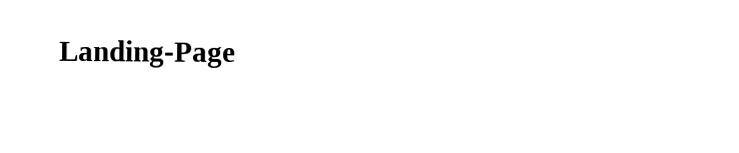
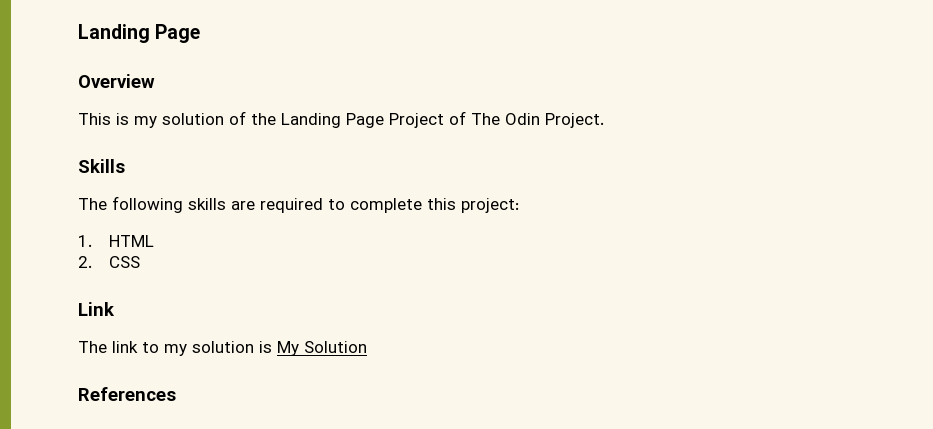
[59,39,236,69] Landing-Page -> [78,24,201,43] [78,74,155,88] [78,111,604,128] [78,159,125,173] [78,196,519,213] [78,235,155,247] [78,256,141,268] [78,302,115,316] [78,341,367,356] [78,387,176,401] Landing Page // Overview // This is my solution of the Landing Page Project of The Odin Project. // Skills // The following skills are required to complete this project: // 1. HTML // 2. CSS // Link // The link to my solution is My Solution // References

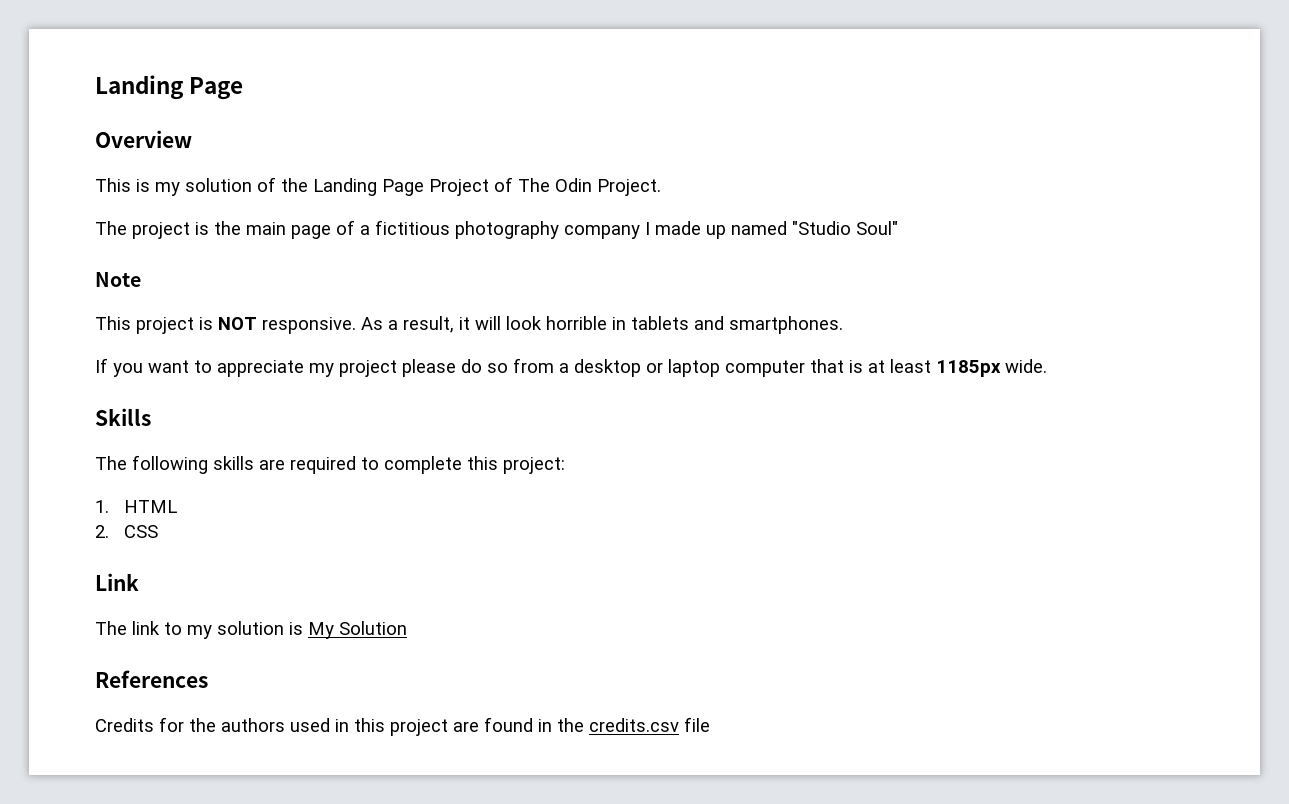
(604, 120) none -> [95,220,898,239] [95,272,141,287] [95,316,843,334] [95,358,1047,377] // The project is the main page of a fictitious photography company I made up named "Studio Soul" // Note // This project is NOT responsive. As a result, it will look horrible in tablets and smartphones. // If you want to appreciate my project please do so from a desktop or laptop computer that is at least 1185px wide.
(176, 394) none -> [95,717,710,736] // Credits for the authors used in this project are found in the credits.csv file

